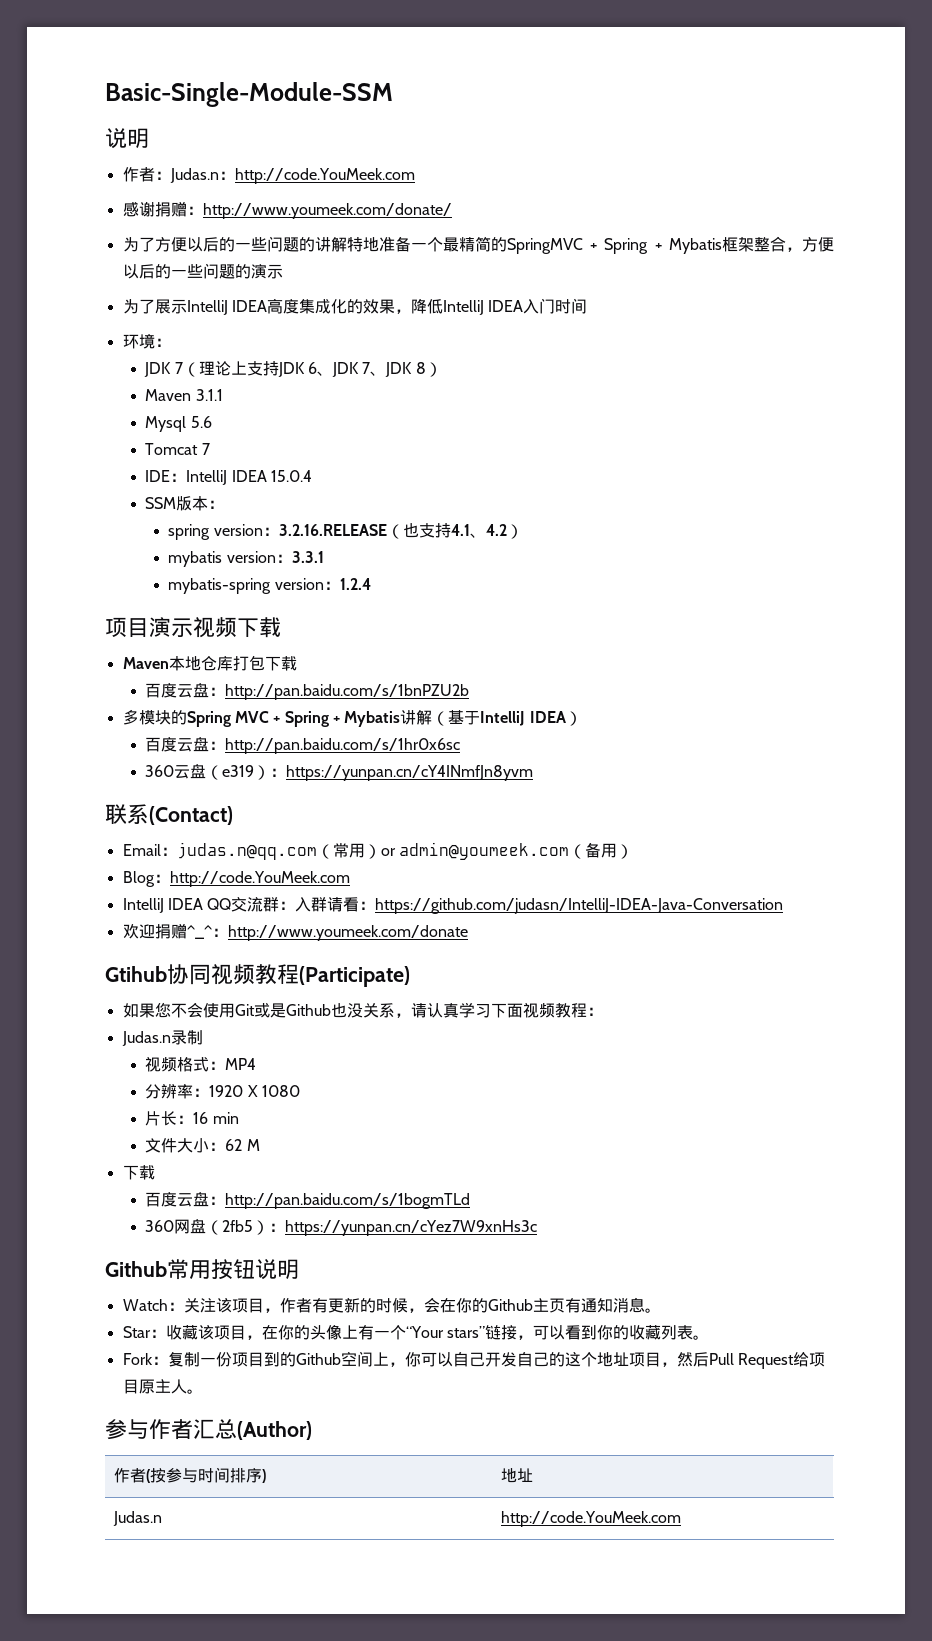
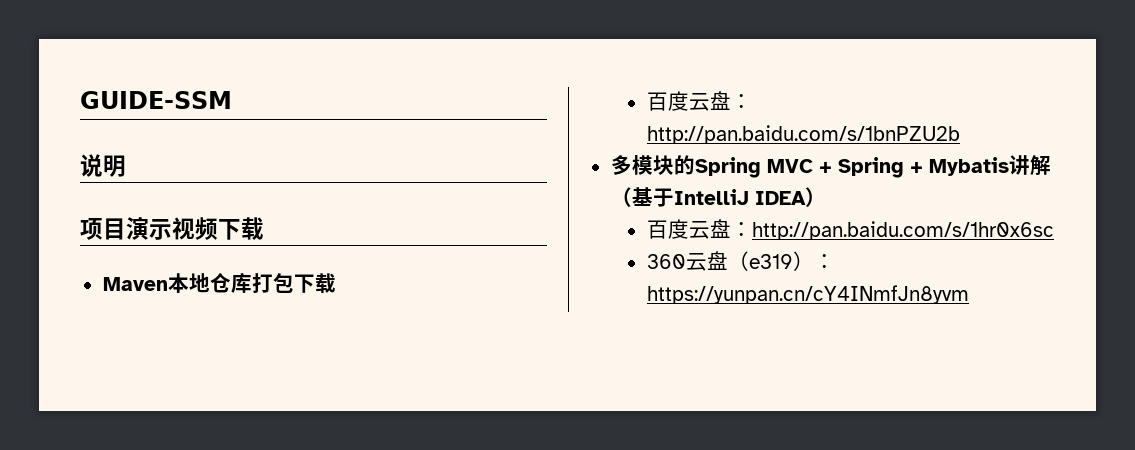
[105,82,393,107] [105,128,149,149] [122,167,415,184] [122,201,452,219] [122,236,835,254] [122,263,283,279] [122,298,588,315] [122,333,171,349] [144,361,442,377] [145,389,223,401] [145,416,212,432] [145,443,210,455] [145,470,313,485] [145,496,225,511] [168,523,523,540] [168,551,324,567] [168,578,371,594] Basic-Single-Module-SSM // 说明 // 作者：Judas.n：http://code.YouMeek.com // 感谢捐赠：http://www.youmeek.com/donate/ // 为了方便以后的一些问题的讲解特地准备一个最精简的SpringMVC + Spring + Mybatis框架整合，方便以后的一些问题的演示 // 为了展示IntelliJ IDEA高度集成化的效果，降低IntelliJ IDEA入门时间 // 环境： // JDK 7（理论上支持JDK 6、JDK 7、JDK 8） // Maven 3.1.1 // Mysql 5.6 // Tomcat 7 // IDE：IntelliJ IDEA 15.0.4 // SSM版本： // spring version：3.2.16.RELEASE（也支持4.1、4.2） // mybatis version：3.3.1 // mybatis-spring version：1.2.4 -> [80,91,232,109] [80,154,126,177] GUIDE-SSM // 说明
[105,804,233,825] [122,842,633,860] [122,871,350,887] [122,897,784,914] [122,923,468,941] [105,964,410,987] [122,1002,603,1018] [121,1030,203,1046] [145,1056,257,1072] [145,1084,301,1099] [145,1111,239,1126] [145,1138,260,1153] [122,1165,155,1180] [145,1192,471,1209] [145,1219,538,1236] [105,1259,299,1280] [122,1297,661,1313] [122,1325,709,1340] [122,1351,825,1369] [122,1379,203,1394] [105,1419,312,1440] [114,1467,267,1483] [501,1468,534,1483] [113,1511,163,1526] [501,1511,682,1527] // 联系(Contact) // Email：judas.n@qq.com（常用）or admin@youmeek.com（备用） // Blog：http://code.YouMeek.com // IntelliJ IDEA QQ交流群：入群请看：https://github.com/judasn/IntelliJ-IDEA-Java-Conversation // 欢迎捐赠^_^：http://www.youmeek.com/donate // Gtihub协同视频教程(Participate) // 如果您不会使用Git或是Github也没关系，请认真学习下面视频教程： // Judas.n录制 // 视频格式：MP4 // 分辨率：1920 X 1080 // 片长：16 min // 文件大小：62 M // 下载 // 百度云盘：http://pan.baidu.com/s/1bogmTLd // 360网盘（2fb5）：https://yunpan.cn/cYez7W9xnHs3c // Github常用按钮说明 // Watch：关注该项目，作者有更新的时候，会在你的Github主页有通知消息。 // Star：收藏该项目，在你的头像上有一个“Your stars”链接，可以看到你的收藏列表。 // Fork：复制一份项目到的Github空间上，你可以自己开发自己的这个地址项目，然后Pull Request给项目原主人。 // 参与作者汇总(Author) // 作者(按参与时间排序) | 地址 // Judas.n | http://code.YouMeek.com -> (969, 294) none

